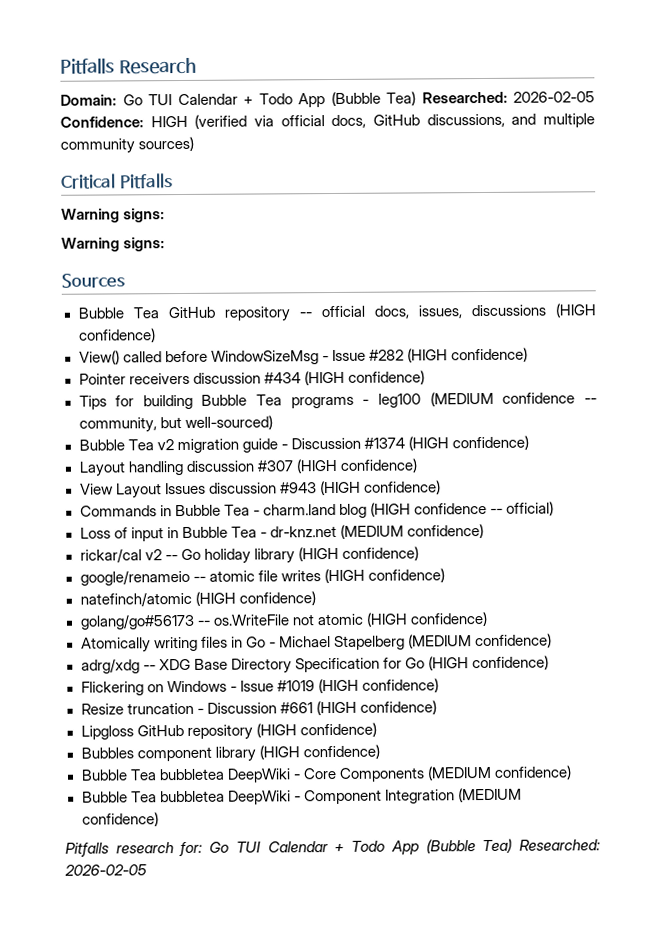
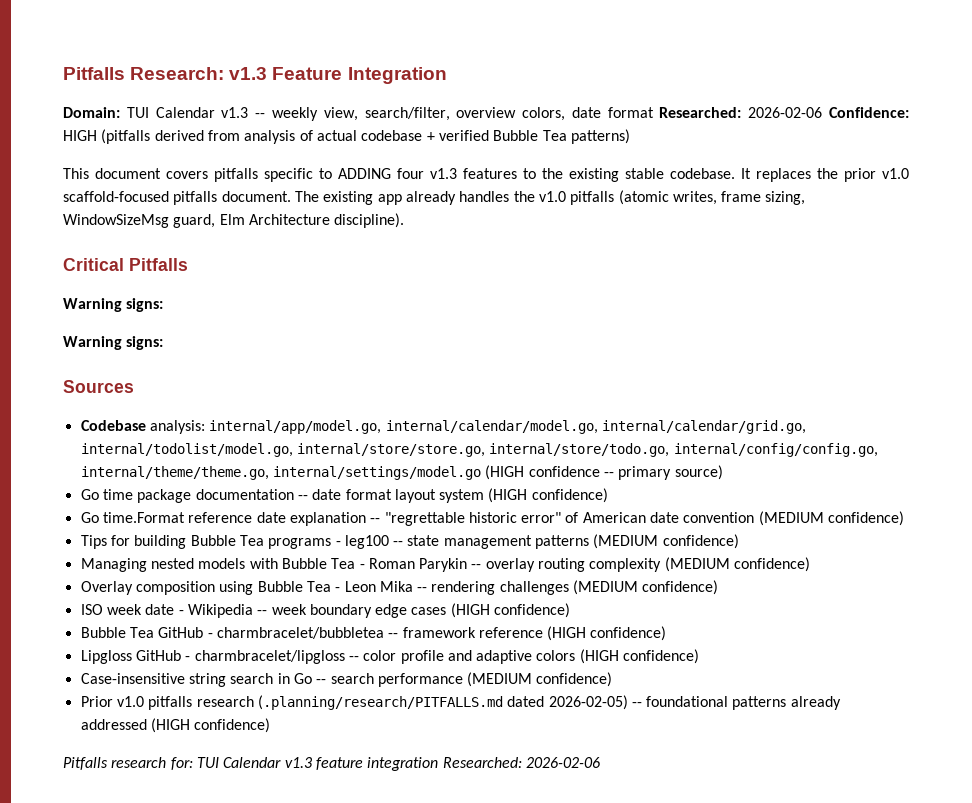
[60,57,197,75] Pitfalls Research -> [63,67,447,84] Pitfalls Research: v1.3 Feature Integration
[122,91,595,108] [60,113,595,129] [60,136,195,154] Go TUI Calendar + Todo App (Bubble Tea) Researched: 2026-02-05 Confidence: HIGH (verified via official docs, GitHub discussions, and multiple community sources) -> [126,107,910,121] [63,129,630,144] [63,168,909,182] [63,190,806,205] [63,213,405,228] TUI Calendar v1.3 -- weekly view, search/filter, overview colors, date format Researched: 2026-02-06 Confidence: HIGH (pitfalls derived from analysis of actual codebase + verified Bubble Tea patterns) // This document covers pitfalls specific to ADDING four v1.3 features to the existing stable codebase. It replaces the prior v1.0 scaffold-focused pitfalls document. The existing app already handles the v1.0 pitfalls (atomic writes, frame sizing, WindowSizeMsg guard, Elm Architecture discipline).
[77,303,596,322] [78,328,156,343] [78,347,528,365] [78,370,345,386] Bubble Tea GitHub repository -- official docs, issues, discussions (HIGH confidence) // View() called before WindowSizeMsg - Issue #282 (HIGH confidence) // Pointer receivers discussion #434 (HIGH -> [80,420,806,434] [80,443,878,457] [80,465,723,480] [80,488,608,503] [80,511,824,526] Codebase analysis: internal/app/model.go, internal/calendar/model.go, internal/calendar/grid.go, internal/todolist/model.go, internal/store/store.go, internal/store/todo.go, internal/config/config.go, internal/theme/theme.go, internal/settings/model.go (HIGH confidence -- primary source) // Go time package documentation -- date format layout system (HIGH confidence) // Go time.Format reference date explanation -- "regrettable historic error" of American date convention (MEDIUM
[429,391,597,407] [78,415,273,433] [78,435,529,454] [78,458,417,477] [79,480,441,499] [79,501,554,518] [79,524,484,542] [79,546,419,564] [79,568,445,586] [79,591,316,607] [79,611,488,630] [80,633,552,653] [80,655,549,674] [80,678,439,696] [80,700,437,716] [80,722,377,740] [80,744,380,762] [80,765,572,783] [81,787,522,805] (MEDIUM confidence -- community, but well-sourced) // Bubble Tea v2 migration guide - Discussion #1374 (HIGH confidence) // Layout handling discussion #307 (HIGH confidence) // View Layout Issues discussion #943 (HIGH confidence) // Commands in Bubble Tea - charm.land blog (HIGH confidence -- official) // Loss of input in Bubble Tea - dr-knz.net (MEDIUM confidence) // rickar/cal v2 -- Go holiday library (HIGH confidence) // google/renameio -- atomic file writes (HIGH confidence) // natefinch/atomic (HIGH confidence) // golang/go#56173 -- os.WriteFile not atomic (HIGH confidence) // Atomically writing files in Go - Michael Stapelberg (MEDIUM confidence) // adrg/xdg -- XDG Base Directory Specification for Go (HIGH confidence) // Flickering on Windows - Issue #1019 (HIGH confidence) // Resize truncation - Discussion #661 (HIGH confidence) // Lipgloss GitHub repository (HIGH confidence) // Bubbles component library (HIGH confidence) // Bubble Tea bubbletea DeepWiki - Core Components (MEDIUM confidence) // Bubble Tea bubbletea DeepWiki - Component Integration (MEDIUM -> [393,534,739,549] [80,557,811,572] [80,580,719,595] [80,603,571,618] [80,626,667,641] [80,649,700,664] [80,672,613,687] [80,695,841,710] [80,718,190,733] -- state management patterns (MEDIUM confidence) // Managing nested models with Bubble Tea - Roman Parykin -- overlay routing complexity (MEDIUM confidence) // Overlay composition using Bubble Tea - Leon Mika -- rendering challenges (MEDIUM confidence) // ISO week date - Wikipedia -- week boundary edge cases (HIGH confidence) // Bubble Tea GitHub - charmbracelet/bubbletea -- framework reference (HIGH confidence) // Lipgloss GitHub - charmbracelet/lipgloss -- color profile and adaptive colors (HIGH confidence) // Case-insensitive string search in Go -- search performance (MEDIUM confidence) // Prior v1.0 pitfalls research (.planning/research/PITFALLS.md dated 2026-02-05) -- foundational patterns already addressed (HIGH
[209,838,602,855] [64,864,147,876] Go TUI Calendar + Todo App (Bubble Tea) Researched: 2026-02-05 -> [196,757,600,771] TUI Calendar v1.3 feature integration Researched: 2026-02-06

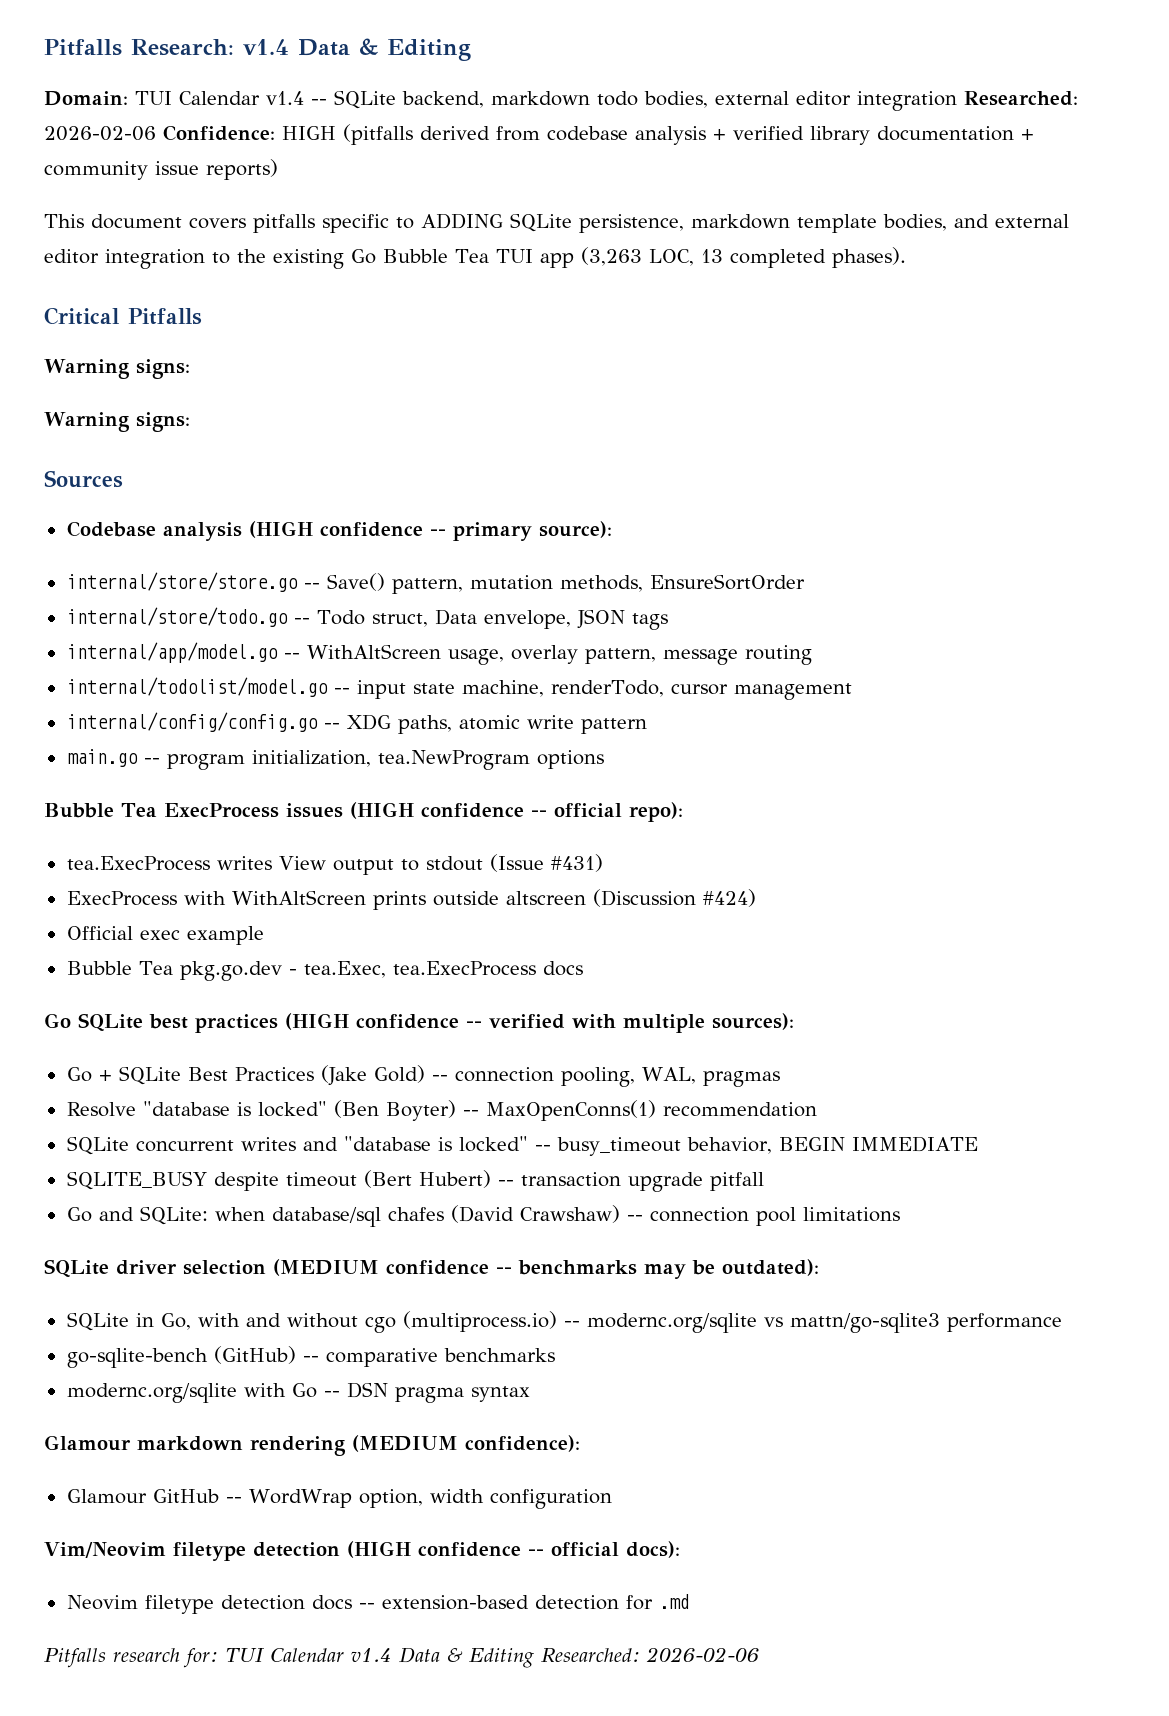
[229,67,447,84] v1.3 Feature Integration -> [243,38,471,61] v1.4 Data & Editing
[221,107,654,121] v1.3 -- weekly view, search/filter, overview colors, date format -> [266,90,957,111] v1.4 -- SQLite backend, markdown todo bodies, external editor integration
[244,129,630,144] analysis of actual codebase + verified Bubble Tea patterns) -> [547,126,1034,145] [44,159,278,180] codebase analysis + verified library documentation + community issue reports)
[397,168,909,182] [63,190,806,205] [63,213,405,228] four v1.3 features to the existing stable codebase. It replaces the prior v1.0 scaffold-focused pitfalls document. The existing app already handles the v1.0 pitfalls (atomic writes, frame sizing, WindowSizeMsg guard, Elm Architecture discipline). -> [510,213,1069,233] [44,247,906,269] SQLite persistence, markdown template bodies, and external editor integration to the existing Go Bubble Tea TUI app (3,263 LOC, 13 completed phases).
[149,420,806,434] [80,443,878,457] [80,465,723,480] [80,488,608,503] [80,511,905,526] [80,534,739,549] [80,557,811,572] [80,580,719,595] [80,603,571,618] [80,626,667,641] [80,649,700,664] [80,672,613,687] [80,695,841,710] [80,718,271,733] analysis: internal/app/model.go, internal/calendar/model.go, internal/calendar/grid.go, internal/todolist/model.go, internal/store/store.go, internal/store/todo.go, internal/config/config.go, internal/theme/theme.go, internal/settings/model.go (HIGH confidence -- primary source) // Go time package documentation -- date format layout system (HIGH confidence) // Go time.Format reference date explanation -- "regrettable historic error" of American date convention (MEDIUM confidence) // Tips for building Bubble Tea programs - leg100 -- state management patterns (MEDIUM confidence) // Managing nested models with Bubble Tea - Roman Parykin -- overlay routing complexity (MEDIUM confidence) // Overlay composition using Bubble Tea - Leon Mika -- rendering challenges (MEDIUM confidence) // ISO week date - Wikipedia -- week boundary edge cases (HIGH confidence) // Bubble Tea GitHub - charmbracelet/bubbletea -- framework reference (HIGH confidence) // Lipgloss GitHub - charmbracelet/lipgloss -- color profile and adaptive colors (HIGH confidence) // Case-insensitive string search in Go -- search performance (MEDIUM confidence) // Prior v1.0 pitfalls research (.planning/research/PITFALLS.md dated 2026-02-05) -- foundational patterns already addressed (HIGH confidence) -> [162,521,612,541] [66,572,805,594] [66,607,668,630] [66,642,812,665] [66,677,852,700] [66,712,647,734] [66,749,604,770] [44,802,683,822] [66,854,603,875] [66,889,756,910] [66,926,264,945] [66,961,583,981] [44,1013,794,1033] [66,1065,780,1087] [66,1100,817,1121] [66,1136,978,1156] [66,1170,764,1192] [66,1205,900,1227] [44,1259,819,1279] [66,1311,1062,1333] [66,1346,555,1368] [66,1382,530,1403] [44,1435,580,1456] [66,1489,612,1509] [44,1541,680,1561] [66,1594,689,1614] analysis (HIGH confidence -- primary source): // internal/store/store.go -- Save() pattern, mutation methods, EnsureSortOrder // internal/store/todo.go -- Todo struct, Data envelope, JSON tags // internal/app/model.go -- WithAltScreen usage, overlay pattern, message routing // internal/todolist/model.go -- input state machine, renderTodo, cursor management // internal/config/config.go -- XDG paths, atomic write pattern // main.go -- program initialization, tea.NewProgram options // Bubble Tea ExecProcess issues (HIGH confidence -- official repo): // tea.ExecProcess writes View output to stdout (Issue #431) // ExecProcess with WithAltScreen prints outside altscreen (Discussion #424) // Official exec example // Bubble Tea pkg.go.dev - tea.Exec, tea.ExecProcess docs // Go SQLite best practices (HIGH confidence -- verified with multiple sources): // Go + SQLite Best Practices (Jake Gold) -- connection pooling, WAL, pragmas // Resolve "database is locked" (Ben Boyter) -- MaxOpenConns(1) recommendation // SQLite concurrent writes and "database is locked" -- busy_timeout behavior, BEGIN IMMEDIATE // SQLITE_BUSY despite timeout (Bert Hubert) -- transaction upgrade pitfall // Go and SQLite: when database/sql chafes (David Crawshaw) -- connection pool limitations // SQLite driver selection (MEDIUM confidence -- benchmarks may be outdated): // SQLite in Go, with and without cgo (multiprocess.io) -- modernc.org/sqlite vs mattn/go-sqlite3 performance // go-sqlite-bench (GitHub) -- comparative benchmarks // modernc.org/sqlite with Go -- DSN pragma syntax // Glamour markdown rendering (MEDIUM confidence): // Glamour GitHub -- WordWrap option, width configuration // Vim/Neovim filetype detection (HIGH confidence -- official docs): // Neovim filetype detection docs -- extension-based detection for .md
[284,757,439,771] v1.3 feature integration -> [351,1647,534,1668] v1.4 Data & Editing

